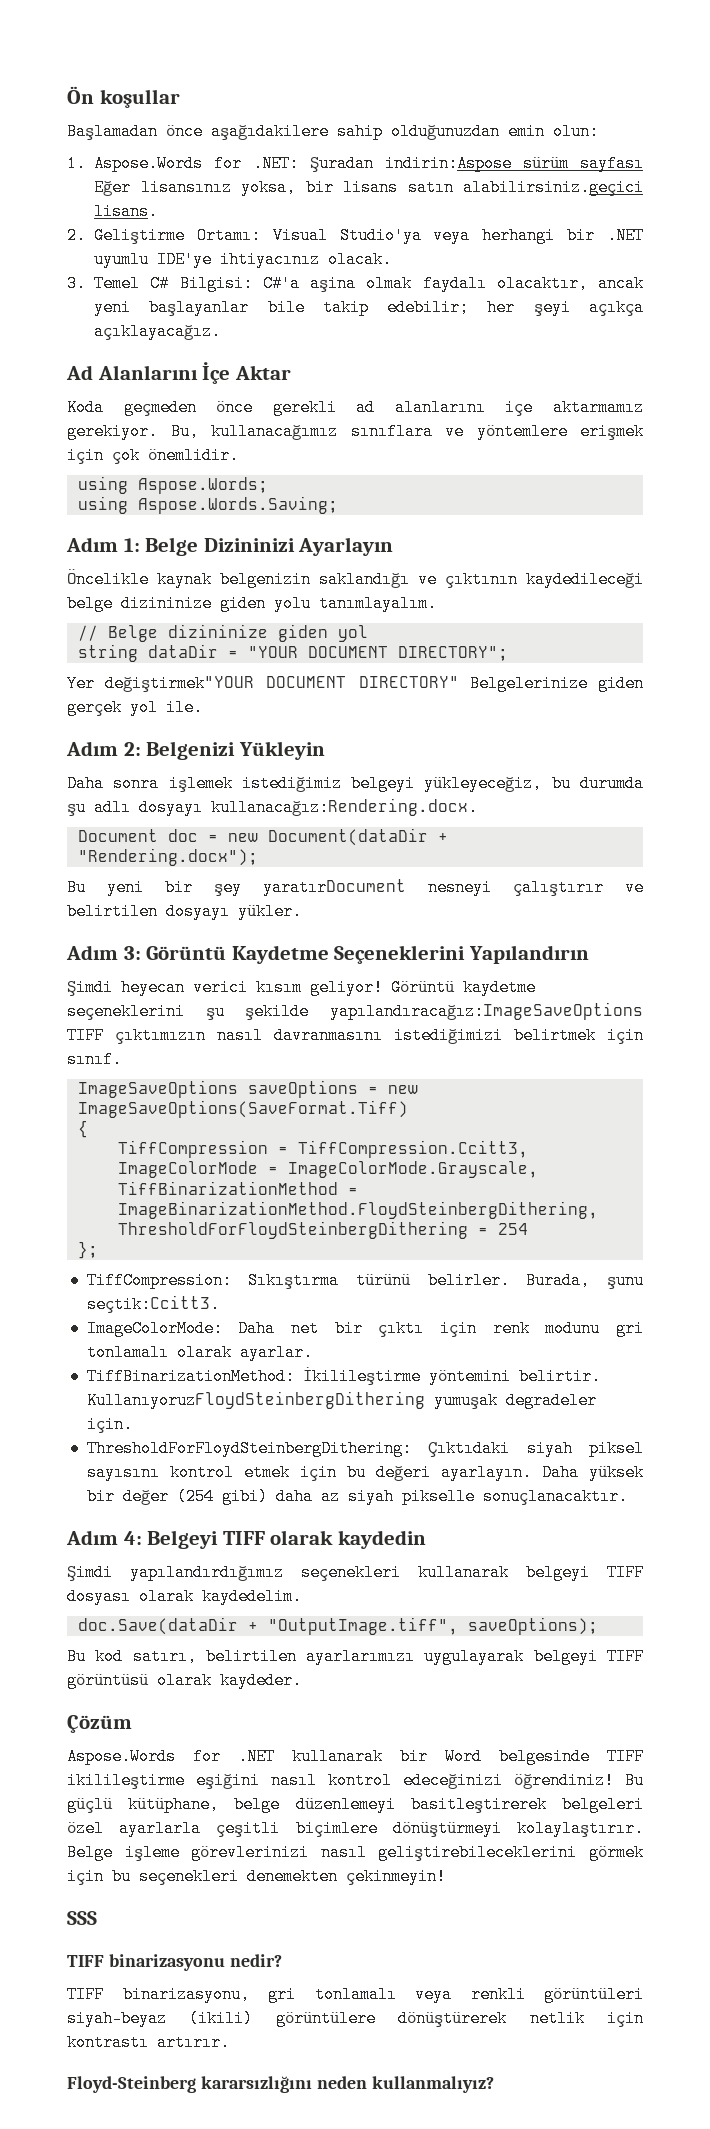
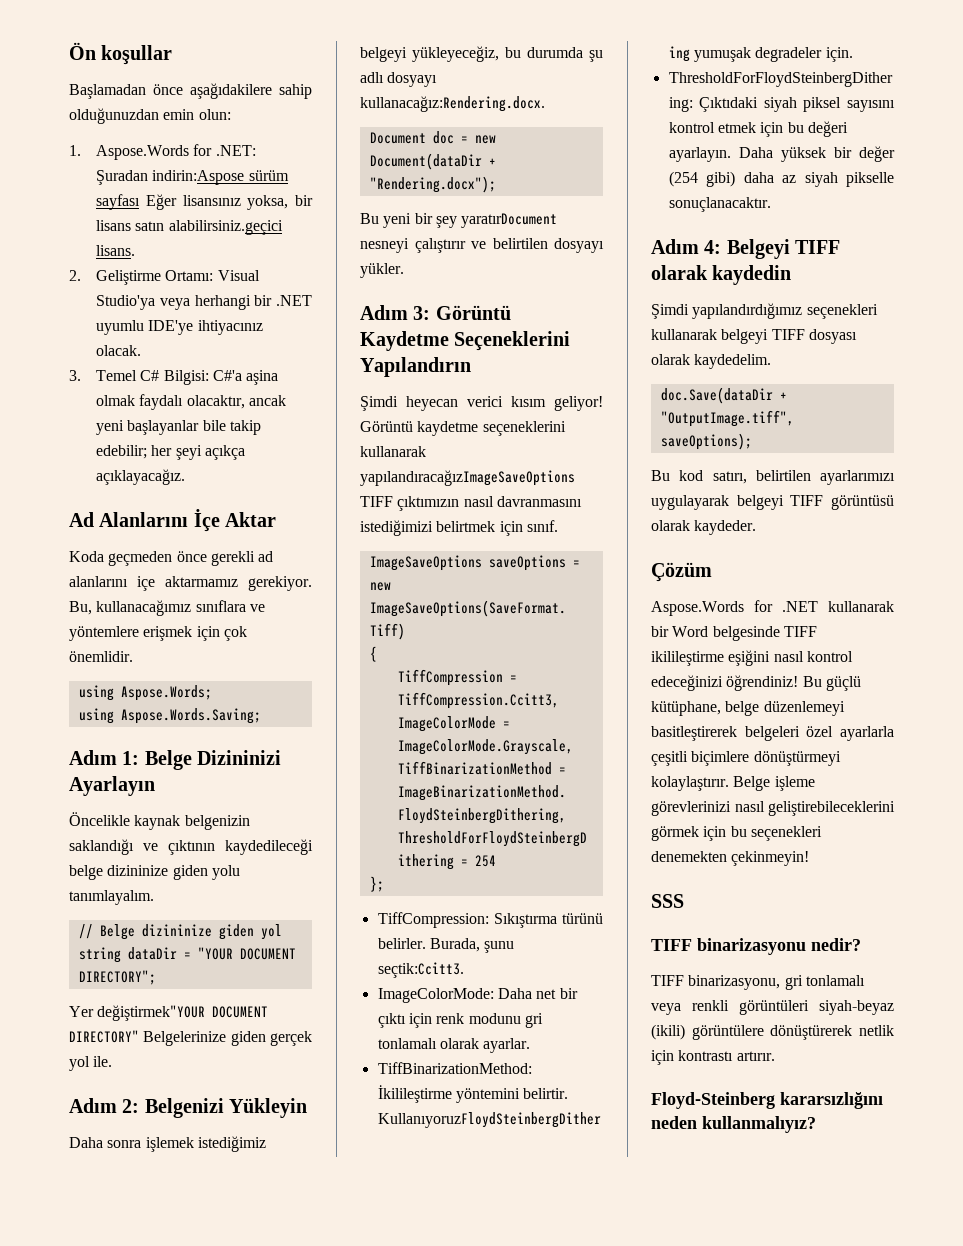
[205,1002,643,1020] şu şekilde yapılandıracağız:ImageSaveOptions -> [360,446,426,457] [360,470,575,486] kullanarak yapılandıracağızImageSaveOptions

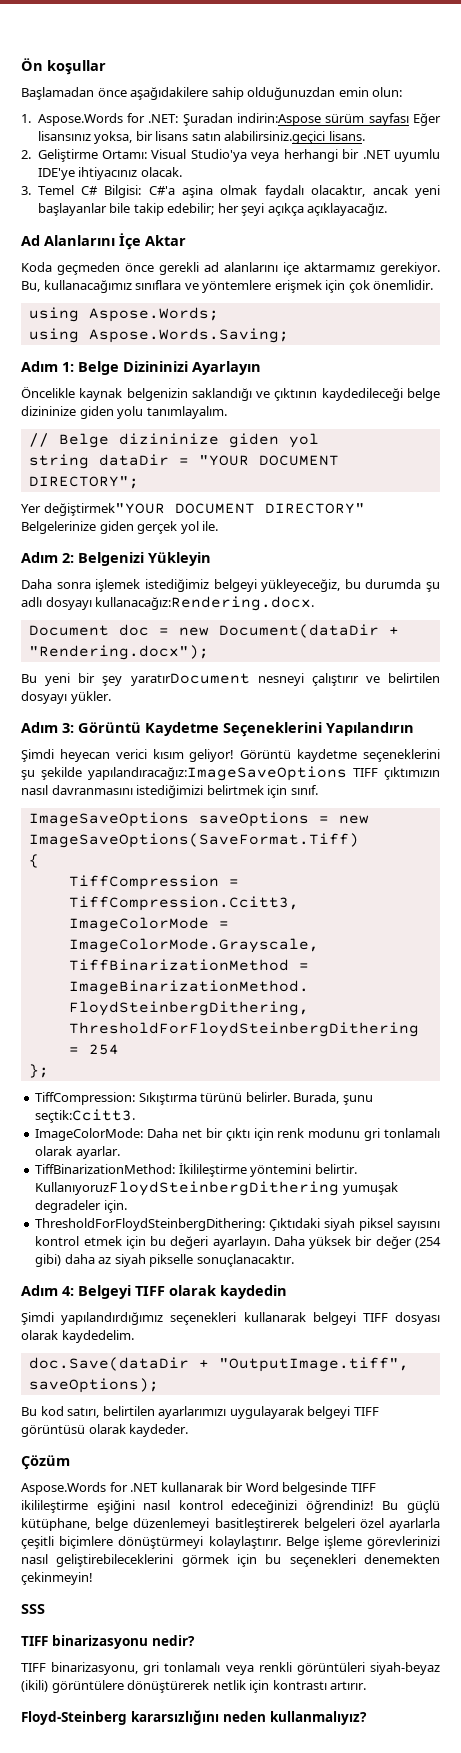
[360,446,426,457] [360,470,575,486] kullanarak yapılandıracağızImageSaveOptions -> [21,766,347,781] şu şekilde yapılandıracağız:ImageSaveOptions

